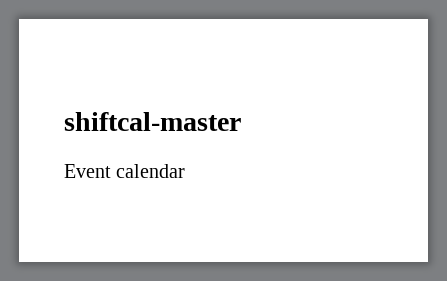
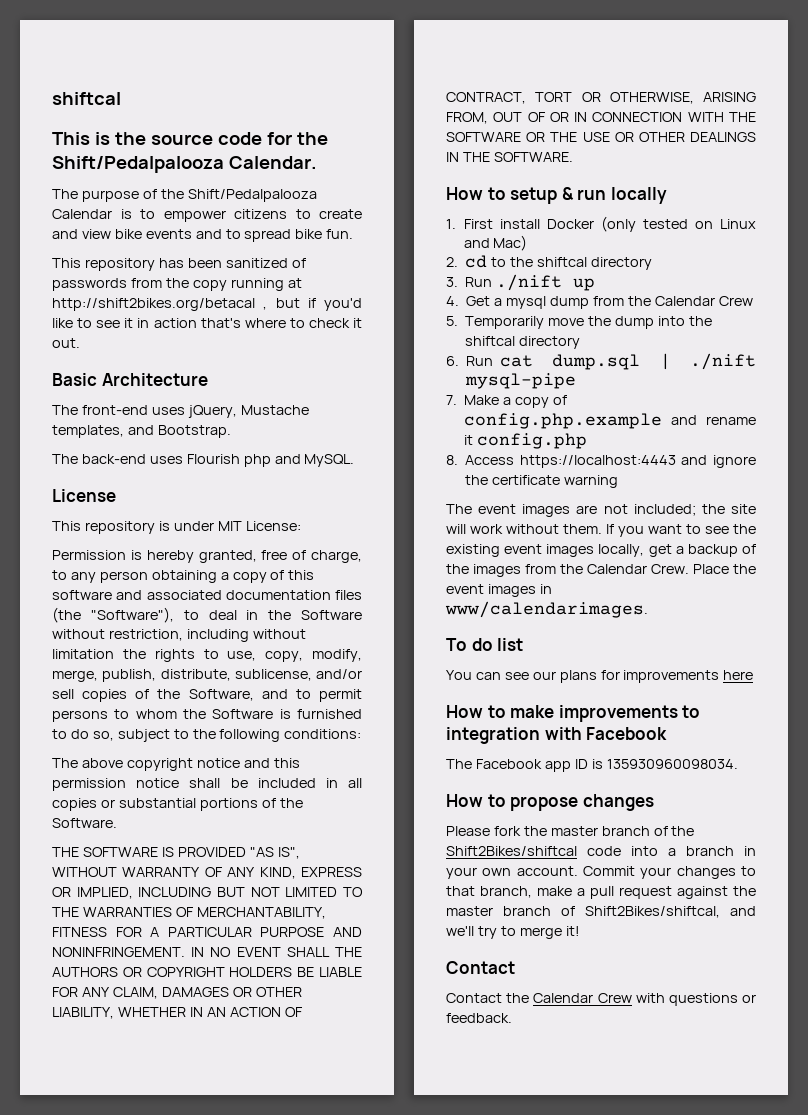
[64,112,241,131] [64,164,186,178] shiftcal-master // Event calendar -> [52,92,121,105] [52,132,328,145] [52,156,317,173] [52,189,317,202] [52,209,362,222] [52,229,354,242] [52,258,306,271] [52,278,302,291] [52,298,362,311] [52,318,363,328] [52,338,80,348] [52,373,208,386] [52,405,309,418] [52,425,231,438] [52,454,355,467] [52,489,116,502] [52,521,301,534] [52,550,362,563] [52,570,315,583] [52,590,362,600] [52,607,362,623] [52,629,306,642] [52,649,362,662] [52,669,362,682] [52,689,362,702] [52,709,362,722] [52,729,362,742] [52,758,300,771] [52,778,362,791] [52,798,303,811] [52,818,117,828] [52,847,300,859] [52,867,362,879] [52,887,363,899] [52,907,326,919] [52,927,362,937] [52,947,362,957] [52,967,363,977] [52,987,302,999] [52,1007,303,1019] [446,92,756,104] [446,112,756,124] [446,132,756,142] [446,152,573,162] [446,187,667,204] [446,216,756,232] [463,235,528,251] [446,255,652,270] [446,274,596,291] [446,296,753,309] [446,316,712,329] [465,336,581,349] [446,353,756,370] [465,373,577,389] [446,395,567,408] [464,413,756,429] [464,433,588,449] [446,455,756,468] [465,475,619,488] [446,504,756,517] [446,524,756,537] [446,544,756,557] [446,564,756,577] [446,584,552,597] [445,601,648,618] [446,638,524,651] [446,670,754,683] [446,705,701,722] [446,727,668,744] [446,759,738,772] [446,794,654,811] [446,826,695,836] [446,846,756,856] [446,866,756,879] [446,886,756,899] [446,906,756,918] [446,926,580,939] [446,961,515,974] [446,993,756,1006] [446,1013,512,1023] shiftcal // This is the source code for the Shift/Pedalpalooza Calendar. // The purpose of the Shift/Pedalpalooza Calendar is to empower citizens to create and view bike events and to spread bike fun. // This repository has been sanitized of passwords from the copy running at http://shift2bikes.org/betacal , but if you'd like to see it in action that's where to check it out. // Basic Architecture // The front-end uses jQuery, Mustache templates, and Bootstrap. // The back-end uses Flourish php and MySQL. // License // This repository is under MIT License: // Permission is hereby granted, free of charge, to any person obtaining a copy of this software and associated documentation files (the "Software"), to deal in the Software without restriction, including without limitation the rights to use, copy, modify, merge, publish, distribute, sublicense, and/or sell copies of the Software, and to permit persons to whom the Software is furnished to do so, subject to the following conditions: // The above copyright notice and this permission notice shall be included in all copies or substantial portions of the Software. // THE SOFTWARE IS PROVIDED "AS IS", WITHOUT WARRANTY OF ANY KIND, EXPRESS OR IMPLIED, INCLUDING BUT NOT LIMITED TO THE WARRANTIES OF MERCHANTABILITY, FITNESS FOR A PARTICULAR PURPOSE AND NONINFRINGEMENT. IN NO EVENT SHALL THE AUTHORS OR COPYRIGHT HOLDERS BE LIABLE FOR ANY CLAIM, DAMAGES OR OTHER LIABILITY, WHETHER IN AN ACTION OF CONTRACT, TORT OR OTHERWISE, ARISING FROM, OUT OF OR IN CONNECTION WITH THE SOFTWARE OR THE USE OR OTHER DEALINGS IN THE SOFTWARE. // How to setup & run locally // 1. First install Docker (only tested on Linux and Mac) // 2. cd to the shiftcal directory // 3. Run ./nift up // 4. Get a mysql dump from the Calendar Crew // 5. Temporarily move the dump into the shiftcal directory // 6. Run cat dump.sql | ./nift mysql-pipe // 7. Make a copy of config.php.example and rename it config.php // 8. Access https://localhost:4443 and ignore the certificate warning // The event images are not included; the site will work without them. If you want to see the existing event images locally, get a backup of the images from the Calendar Crew. Place the event images in www/calendarimages. // To do list // You can see our plans for improvements here // How to make improvements to integration with Facebook // The Facebook app ID is 135930960098034. // How to propose changes // Please fork the master branch of the Shift2Bikes/shiftcal code into a branch in your own account. Commit your changes to that branch, make a pull request against the master branch of Shift2Bikes/shiftcal, and we'll try to merge it! // Contact // Contact the Calendar Crew with questions or feedback.

